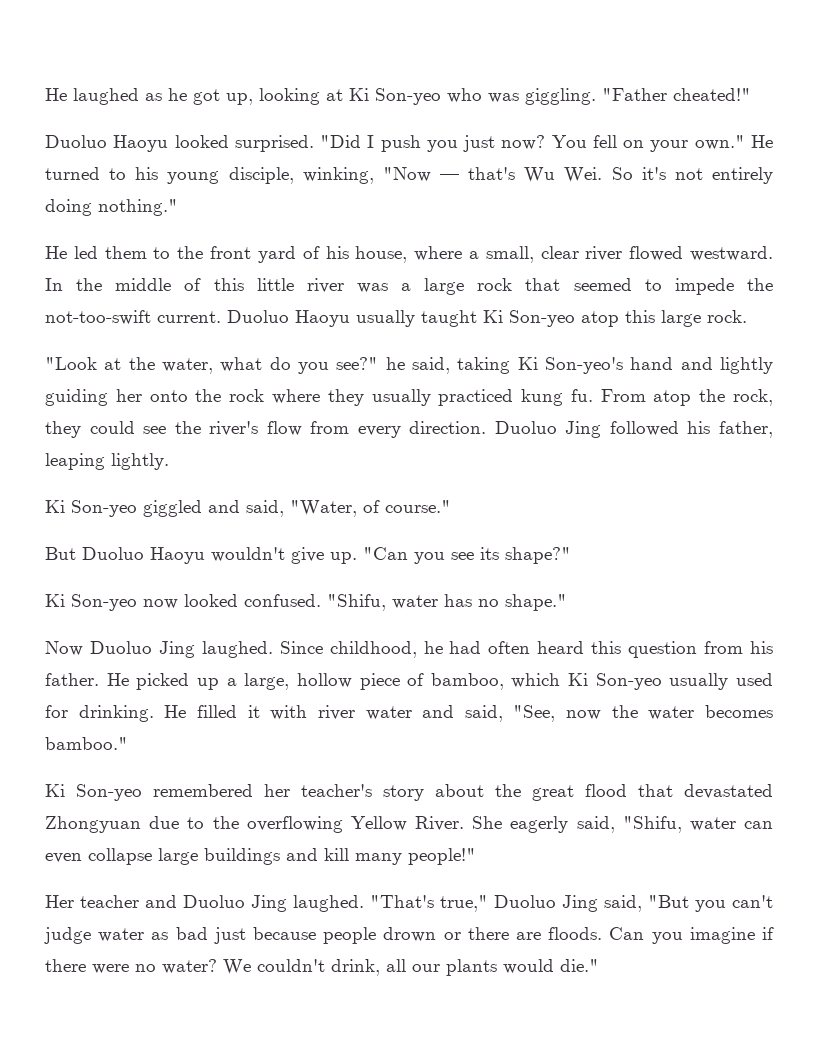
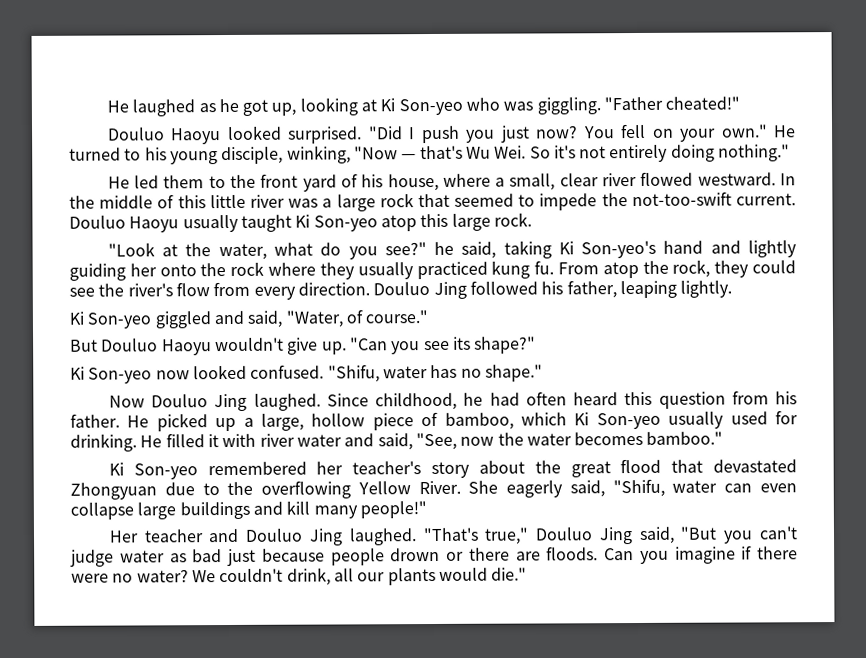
[45,135,107,148] Duoluo -> [107,127,165,141] Douluo
[227,310,289,323] Duoluo -> [69,215,126,229] Douluo
[494,421,557,434] Duoluo -> [373,282,431,296] Douluo
[82,547,144,560] Duoluo -> [101,338,159,352] Douluo
[89,641,152,654] Duoluo -> [151,394,209,408] Douluo
[183,895,245,908] Duoluo -> [245,528,304,542] Douluo
[494,895,556,908] Duoluo -> [535,527,594,541] Douluo

